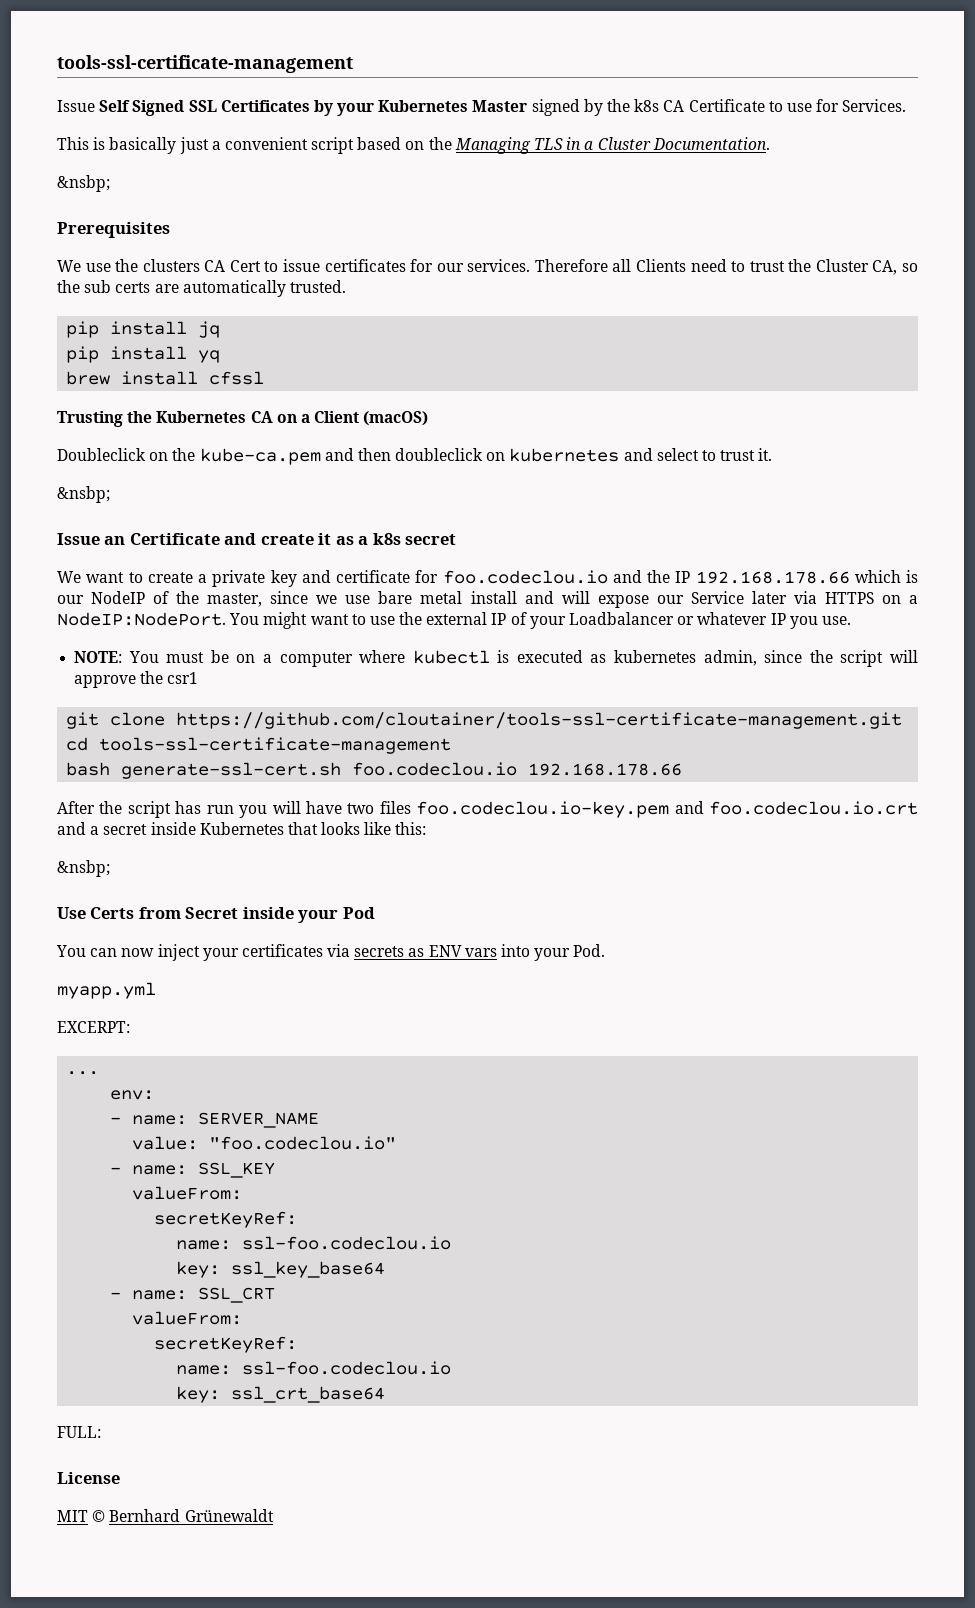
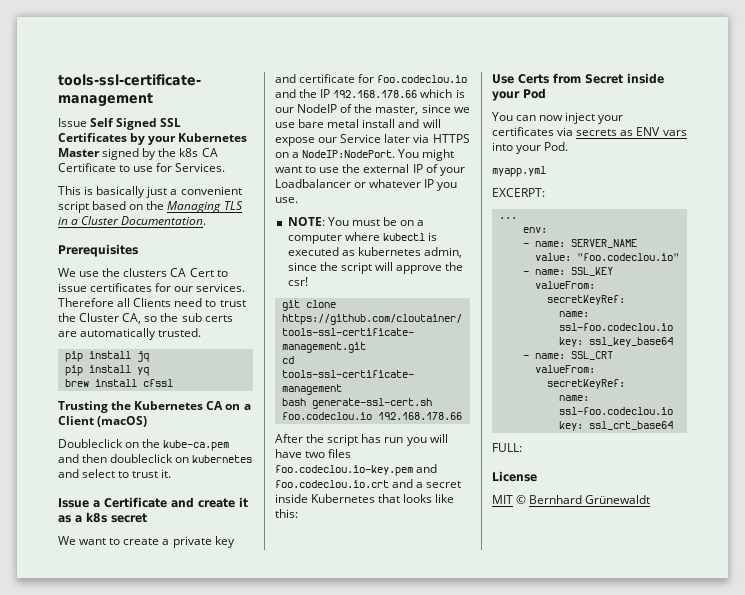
[57,175,110,192] // &nsbp; -> (207, 220) none
[57,486,110,503] [57,533,126,545] // &nsbp; // Issue an -> [58,498,100,508] // Issue a
[167,672,199,684] csr1 -> [287,277,308,286] csr!
[57,860,110,877] // &nsbp; -> (298, 513) none

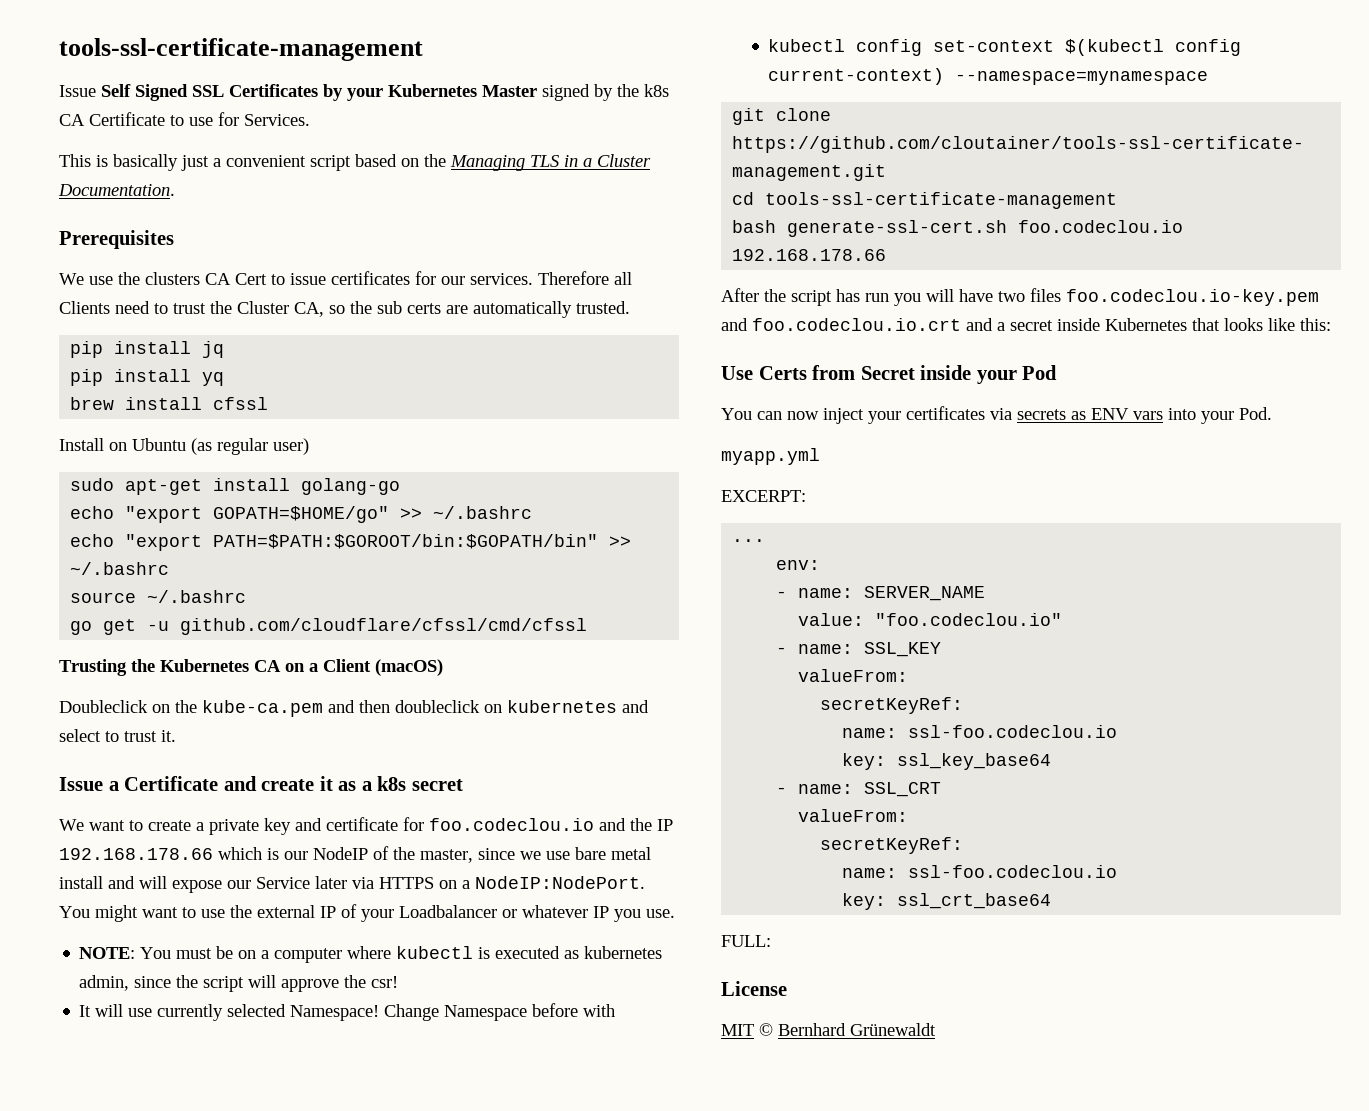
(173, 383) none -> [59,438,309,455] [70,478,401,495] [70,506,533,523] [70,534,632,551] [70,562,170,575] [70,590,247,603] [70,618,588,635] // Install on Ubuntu (as regular user) // sudo apt-get install golang-go // echo "export GOPATH=$HOME/go" >> ~/.bashrc // echo "export PATH=$PATH:$GOROOT/bin:$GOPATH/bin" >> ~/.bashrc // source ~/.bashrc // go get -u github.com/cloudflare/cfssl/cmd/cfssl
(308, 281) none -> [79,1003,616,1021] [768,39,1242,56] [768,68,1209,85] // It will use currently selected Namespace! Change Namespace before with // kubectl config set-context $(kubectl config current-context) --namespace=mynamespace

